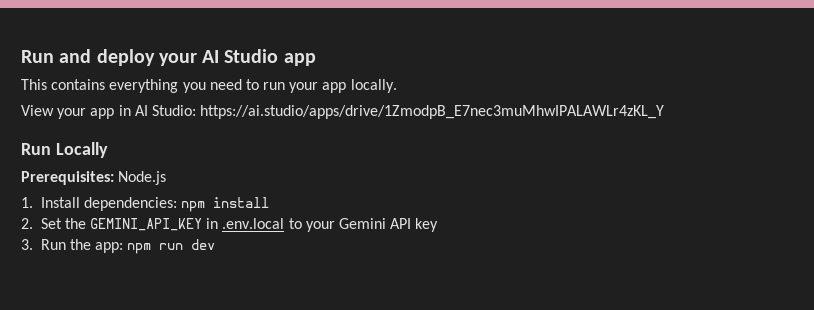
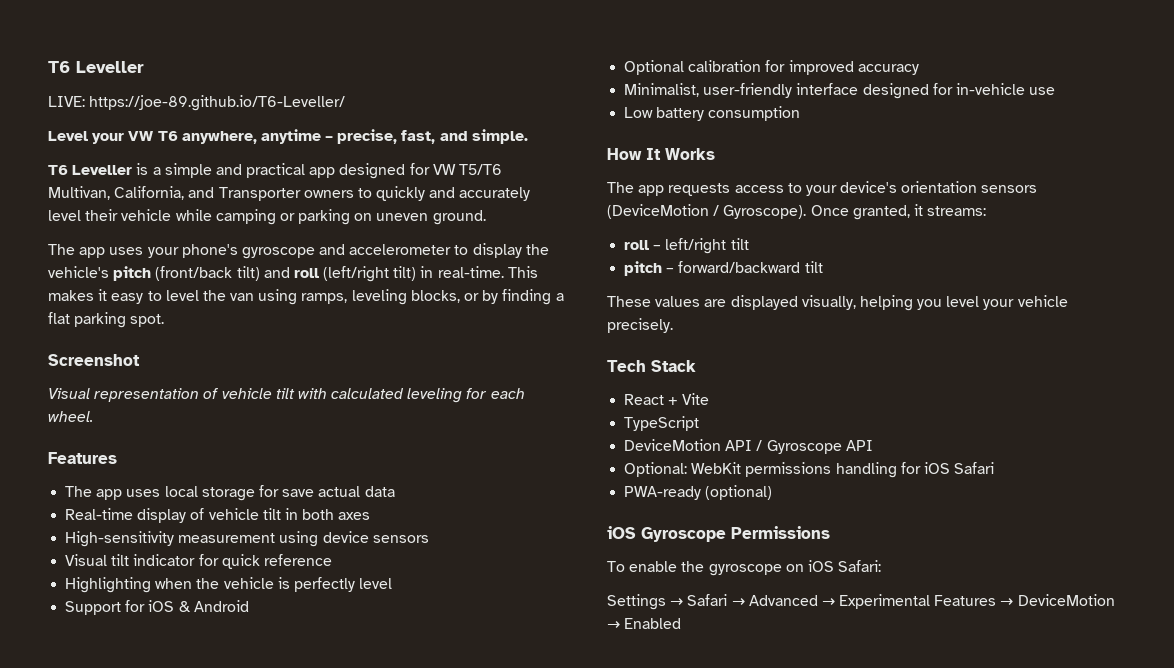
[21,49,316,66] [21,79,397,93] [21,105,665,119] [21,142,108,158] [21,171,167,185] [21,197,270,212] [21,218,439,232] [21,239,216,254] Run and deploy your AI Studio app // This contains everything you need to run your app locally. // View your app in AI Studio: https://ai.studio/apps/drive/1ZmodpB_E7nec3muMhwIPALAWLr4zKL_Y // Run Locally // Prerequisites: Node.js // 1. Install dependencies: npm install // 2. Set the GEMINI_API_KEY in .env.local to your Gemini API key // 3. Run the app: npm run dev -> [48,61,144,73] [48,95,346,111] [48,129,528,144] [48,163,503,179] [48,186,531,201] [48,209,486,225] [48,243,549,259] [48,266,538,282] [48,289,564,305] [48,312,165,328] [48,354,140,366] [48,388,525,403] [48,411,93,422] [48,452,117,464] [65,485,395,501] [65,508,371,523] [65,531,429,547] [65,554,332,569] [65,577,393,593] [65,600,249,615] [624,60,919,75] [624,83,1056,99] [624,106,801,121] [607,148,715,160] [607,181,1038,196] [607,204,987,220] [624,238,749,254] [624,261,823,276] [607,295,1068,311] [607,318,673,333] [607,360,696,372] [624,393,710,405] [624,416,700,431] [624,439,873,454] [624,462,995,478] [624,485,773,500] [607,526,830,542] [607,560,882,576] [607,594,1115,610] [607,618,682,629] T6 Leveller // LIVE: https://joe-89.github.io/T6-Leveller/ // Level your VW T6 anywhere, anytime – precise, fast, and simple. // T6 Leveller is a simple and practical app designed for VW T5/T6 Multivan, California, and Transporter owners to quickly and accurately level their vehicle while camping or parking on uneven ground. // The app uses your phone's gyroscope and accelerometer to display the vehicle's pitch (front/back tilt) and roll (left/right tilt) in real-time. This makes it easy to level the van using ramps, leveling blocks, or by finding a flat parking spot. // Screenshot // Visual representation of vehicle tilt with calculated leveling for each wheel. // Features // The app uses local storage for save actual data // Real-time display of vehicle tilt in both axes // High-sensitivity measurement using device sensors // Visual tilt indicator for quick reference // Highlighting when the vehicle is perfectly level // Support for iOS & Android // Optional calibration for improved accuracy // Minimalist, user-friendly interface designed for in-vehicle use // Low battery consumption // How It Works // The app requests access to your device's orientation sensors (DeviceMotion / Gyroscope). Once granted, it streams: // roll – left/right tilt // pitch – forward/backward tilt // These values are displayed visually, helping you level your vehicle precisely. // Tech Stack // React + Vite // TypeScript // DeviceMotion API / Gyroscope API // Optional: WebKit permissions handling for iOS Safari // PWA-ready (optional) // iOS Gyroscope Permissions // To enable the gyroscope on iOS Safari: // Settings → Safari → Advanced → Experimental Features → DeviceMotion → Enabled

